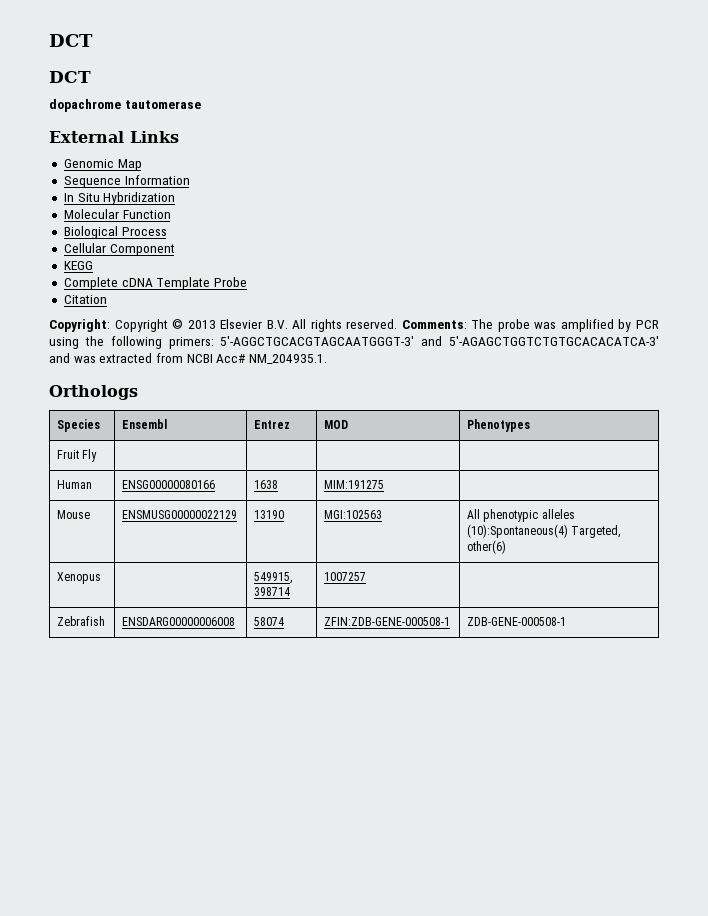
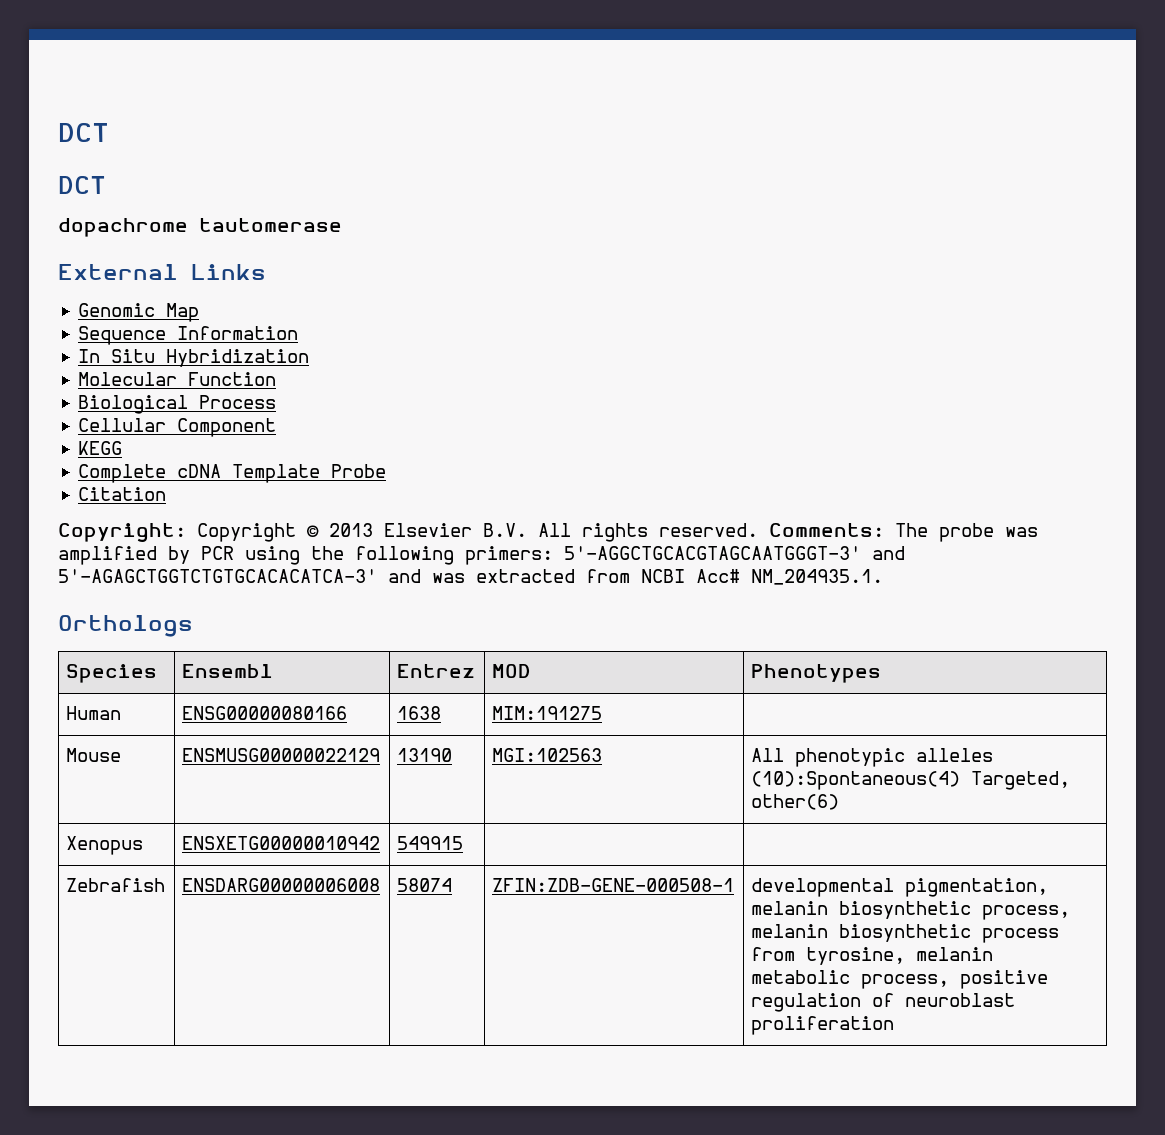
[57,449,98,462] // Fruit Fly | | | | -> (882, 673) none
[254,572,293,584] [254,587,291,596] [324,572,367,581] | 549915, 398714 | 1007257 -> [182,836,381,850] [397,836,464,850] ENSXETG00000010942 | 549915 |
[467,617,567,626] ZDB-GENE-000508-1 -> [751,878,1049,897] [751,901,1071,920] [751,924,1060,943] [751,947,994,965] [751,970,1049,989] [751,993,1016,1012] [751,1016,895,1035] developmental pigmentation, melanin biosynthetic process, melanin biosynthetic process from tyrosine, melanin metabolic process, positive regulation of neuroblast proliferation

